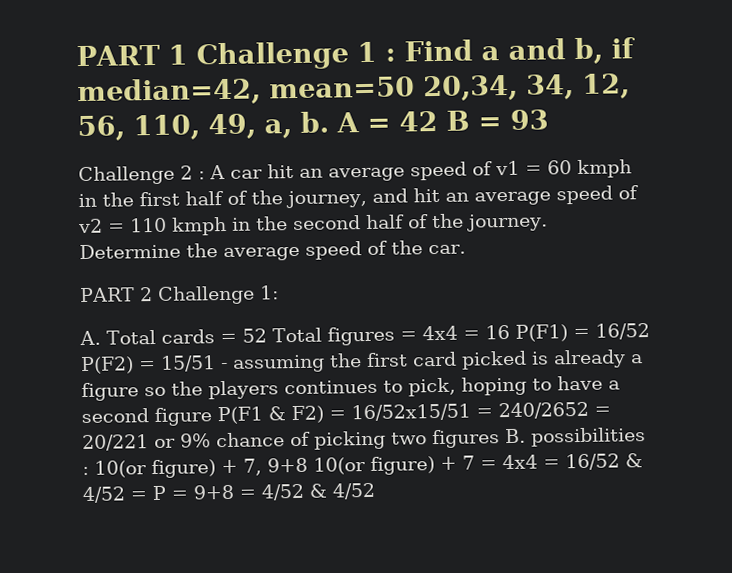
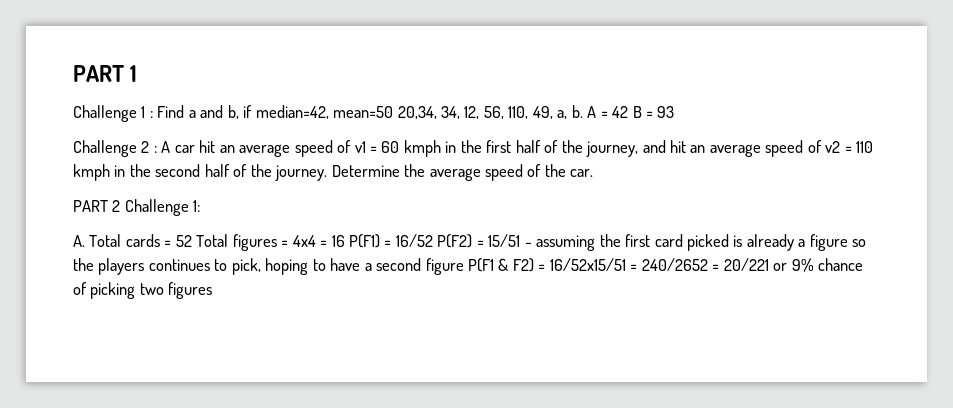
(188, 54) none -> (138, 73) //
[505,427,646,447] [82,453,643,479] [82,482,376,504] B. possibilities : 10(or figure) + 7, 9+8 10(or figure) + 7 = 4x4 = 16/52 & 4/52 = P = 9+8 = 4/52 & 4/52 -> (213, 290) none

